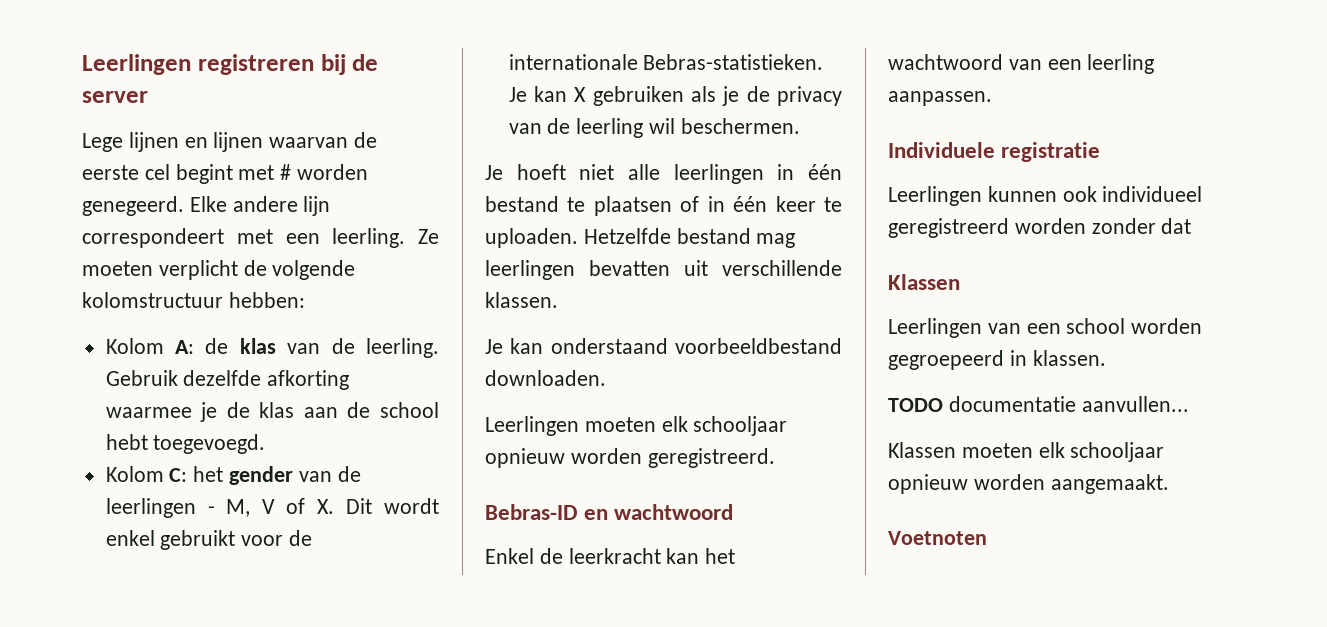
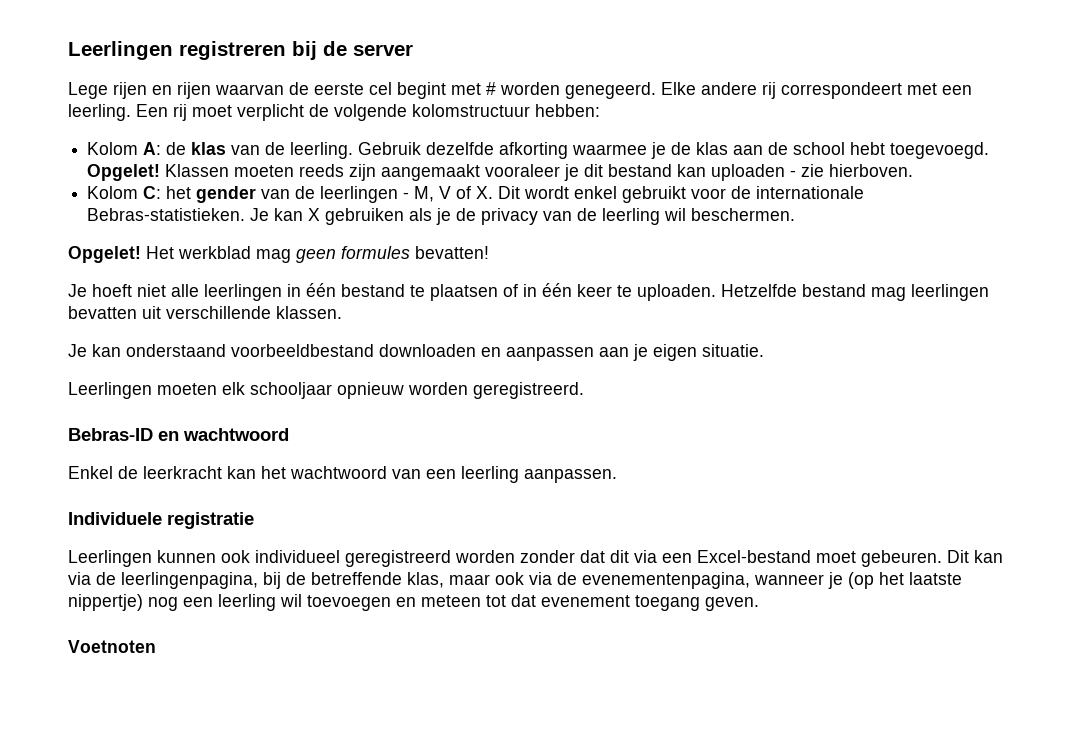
[128,132,264,152] lijnen en lijnen -> [113,82,211,99] rijen en rijen
[303,196,331,216] lijn -> [762,82,776,99] rij
[418,229,439,244] [82,261,153,276] Ze moeten -> [136,104,232,121] Een rij moet
(266, 444) none -> [87,164,914,181] Opgelet! Klassen moeten reeds zijn aangemaakt vooraleer je dit bestand kan uploaden - zie hierboven.
(800, 126) none -> [68,246,489,263] // Opgelet! Het werkblad mag geen formules bevatten!
[485,370,606,386] downloaden. -> [379,344,764,361] downloaden en aanpassen aan je eigen situatie.
[888,274,960,290] [888,318,1203,338] [888,350,1106,370] [888,396,1189,412] [888,442,1165,462] [888,474,1169,494] // Klassen // Leerlingen van een school worden gegroepeerd in klassen. // TODO documentatie aanvullen... // Klassen moeten elk schooljaar opnieuw worden aangemaakt. -> [610,550,1003,567] [68,572,962,589] [68,594,759,611] dit via een Excel-bestand moet gebeuren. Dit kan via de leerlingenpagina, bij de betreffende klas, maar ook via de evenementenpagina, wanneer je (op het laatste nippertje) nog een leerling wil toevoegen en meteen tot dat evenement toegang geven.

